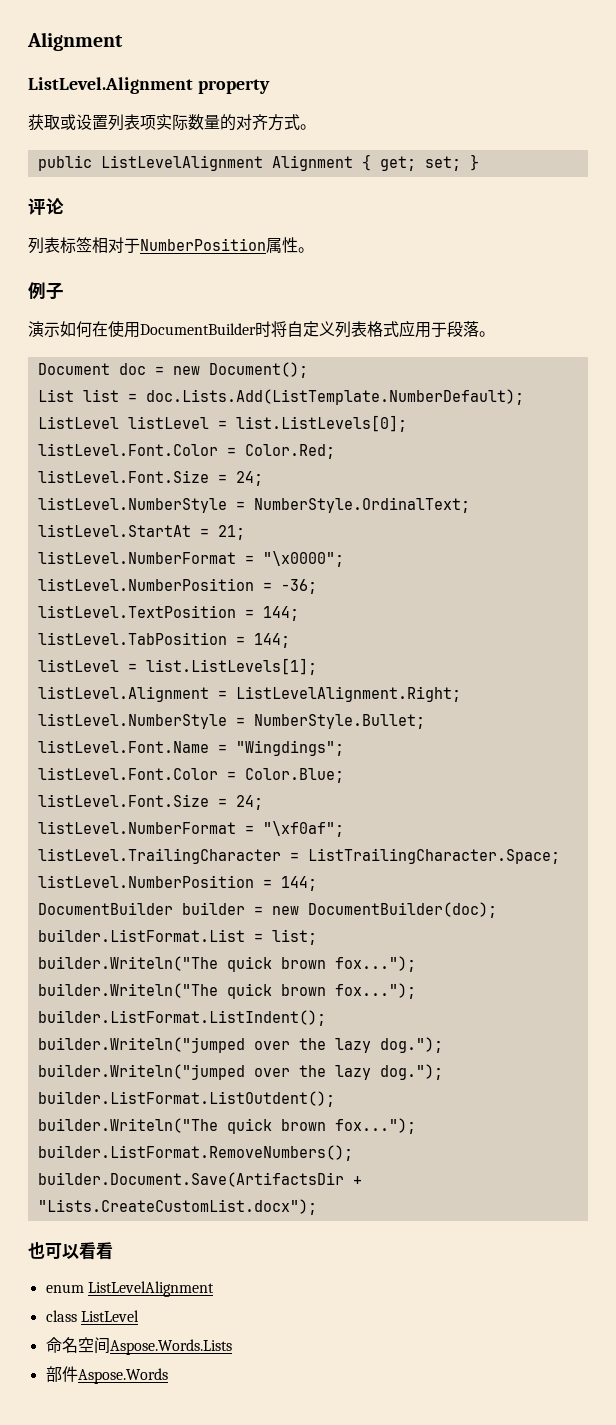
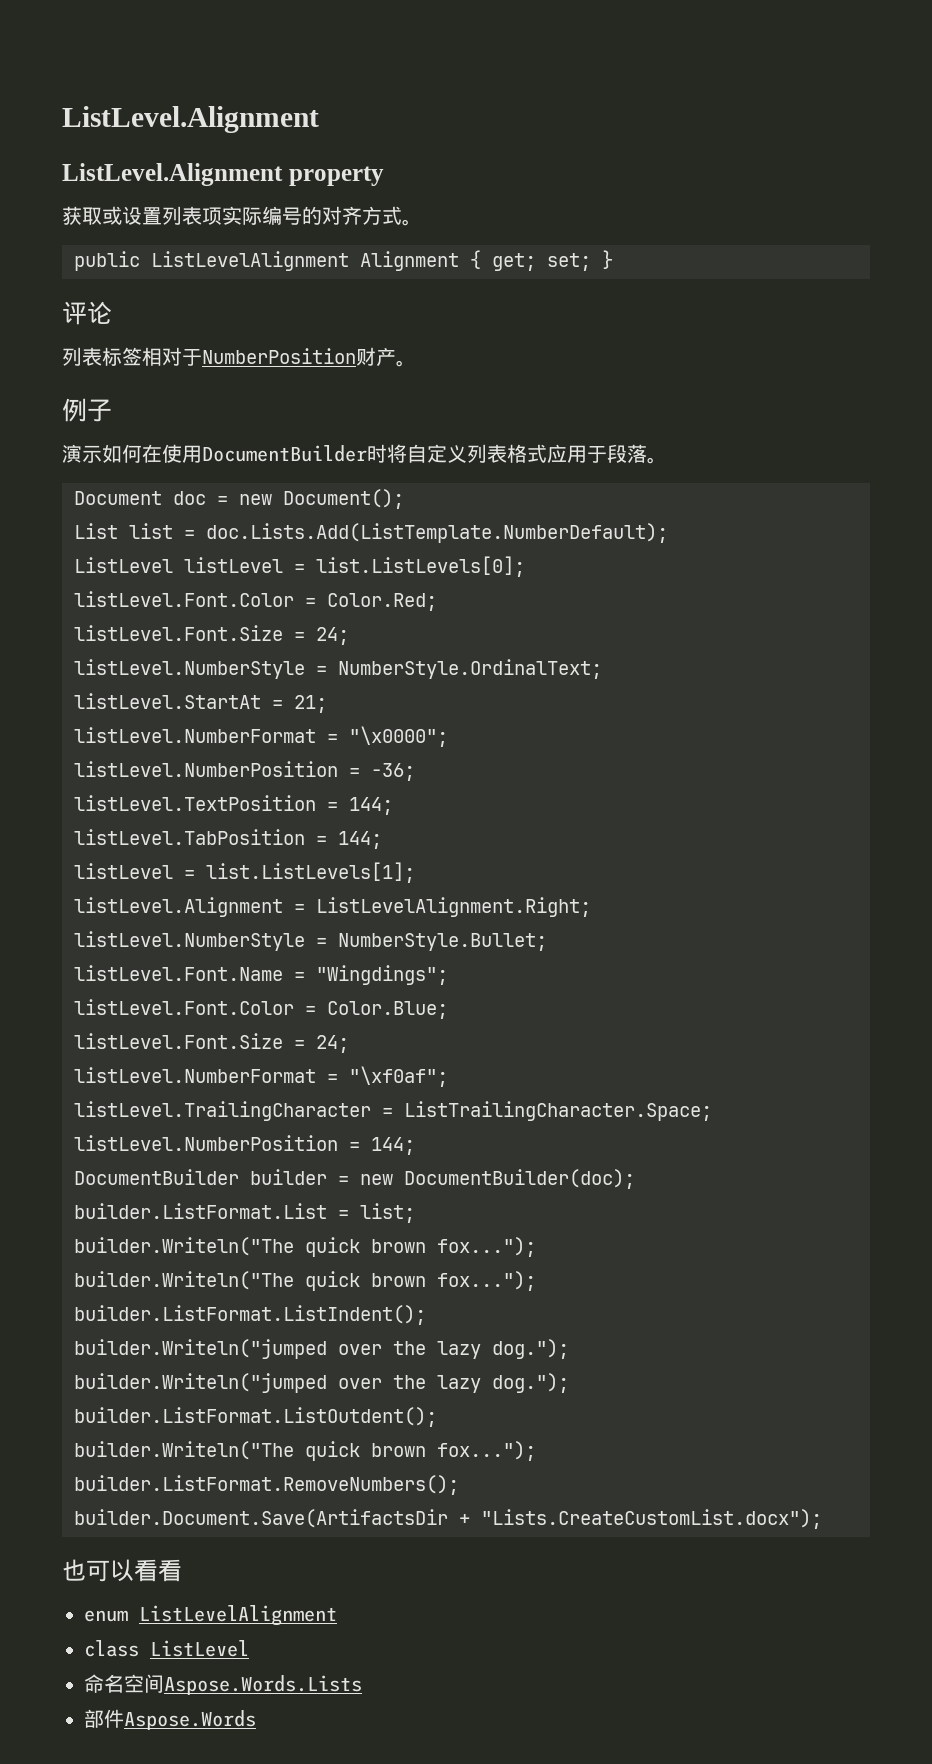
[27,32,123,51] Alignment -> [62,106,319,133] ListLevel.Alignment
[188,114,220,130] 数量 -> [262,206,302,225] 编号
[266,237,298,253] 属性 -> [356,347,396,366] 财产

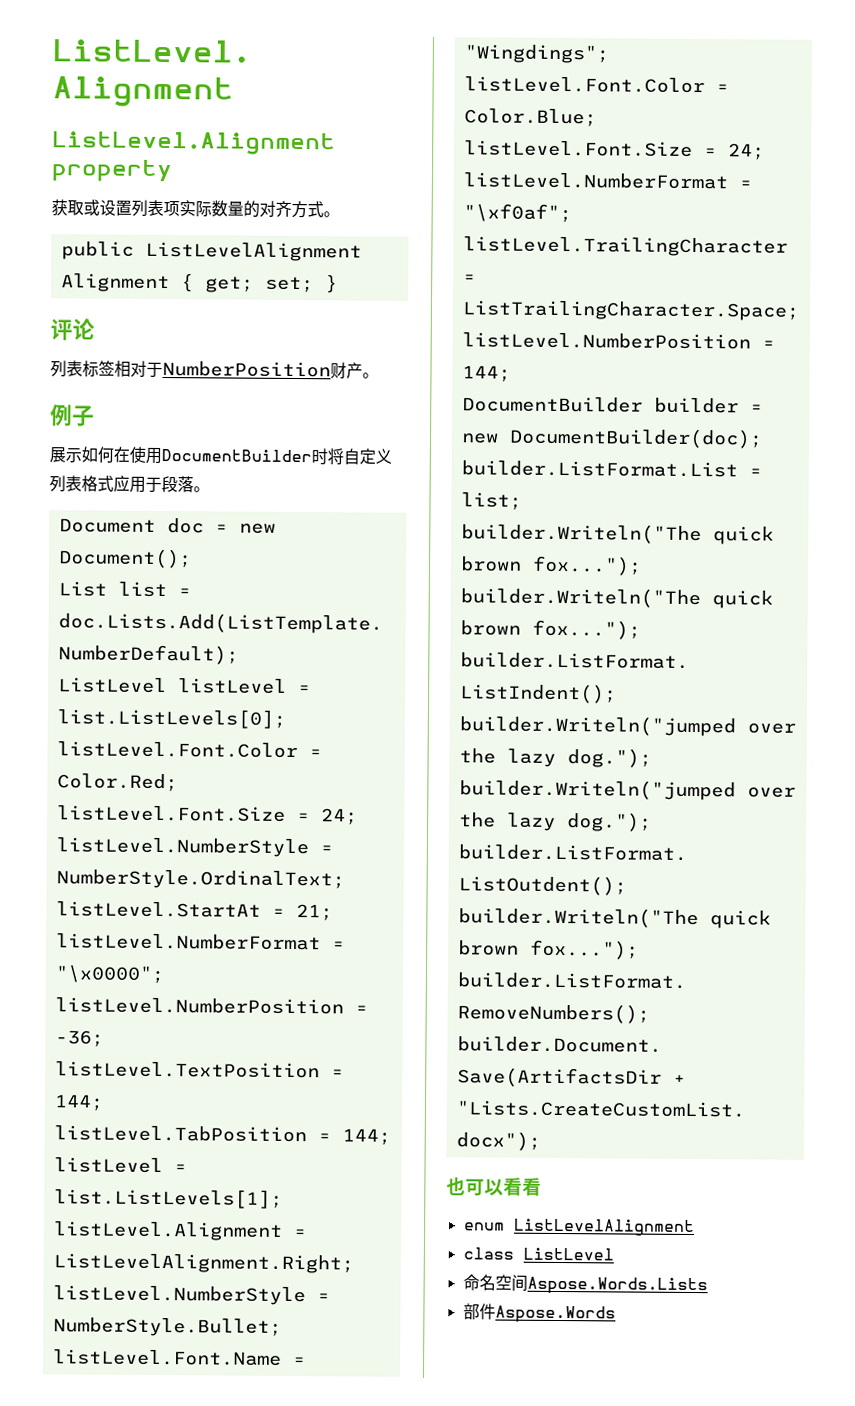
[262,206,302,225] 编号 -> [211,200,244,217] 数量
[62,444,82,463] 演 -> [49,447,66,463] 展

